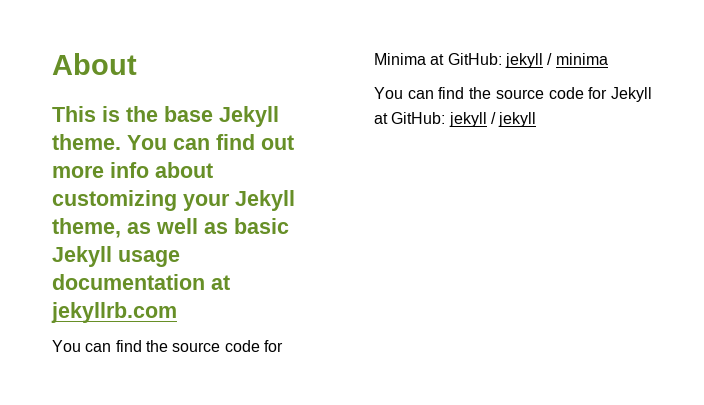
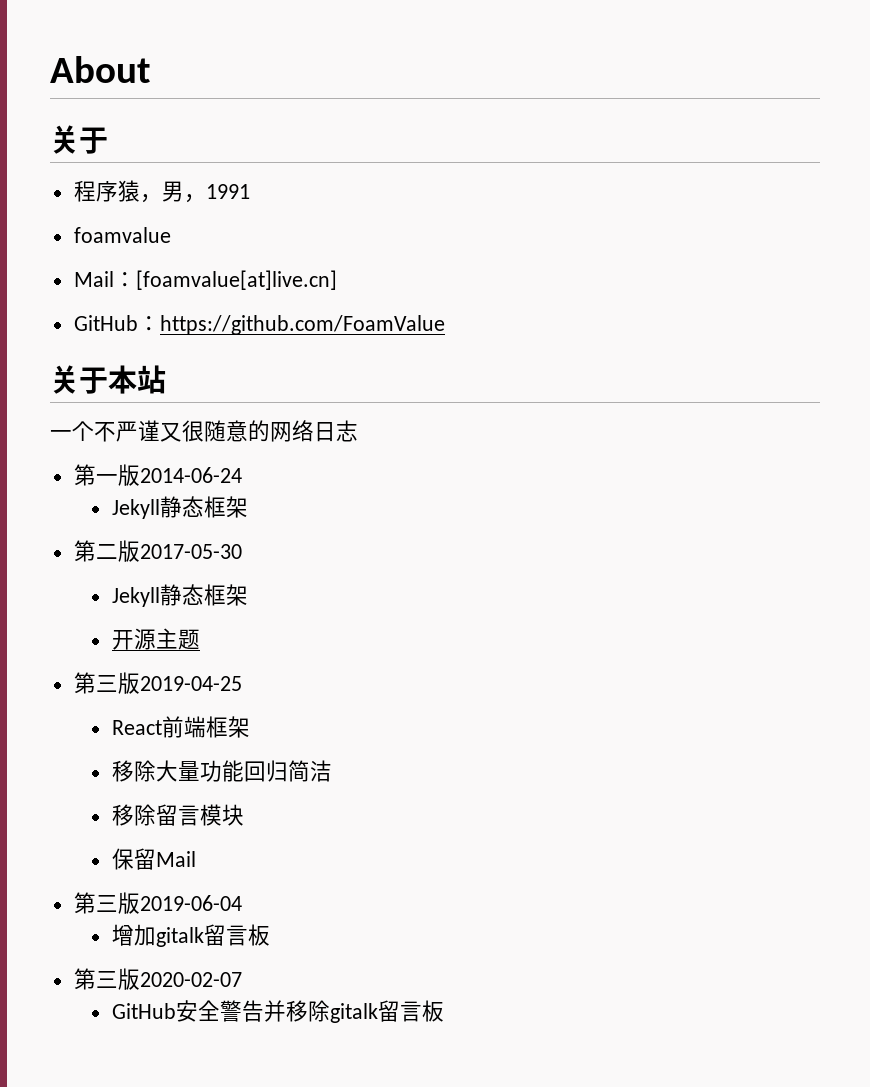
[52,106,279,127] [52,134,294,150] [52,162,213,178] [52,190,295,211] [52,218,289,238] [52,246,180,267] [52,274,230,290] [51,302,177,323] [52,340,283,352] [374,53,608,68] [374,87,652,102] [374,112,537,127] This is the base Jekyll theme. You can find out more info about customizing your Jekyll theme, as well as basic Jekyll usage documentation at jekyllrb.com // You can find the source code for Minima at GitHub: jekyll / minima // You can find the source code for Jekyll at GitHub: jekyll / jekyll -> [50,125,108,154] [73,180,250,203] [73,227,171,243] [73,270,337,290] [73,315,445,335] [50,365,166,394] [50,420,358,442] [73,464,242,486] [111,496,248,519] [73,540,242,562] [111,584,248,607] [111,628,200,650] [73,672,242,694] [111,716,250,738] [111,760,332,782] [111,804,244,826] [111,848,196,870] [73,892,242,914] [111,924,270,947] [73,968,242,990] [111,1000,444,1023] 关于 // 程序猿，男，1991 // foamvalue // Mail：[foamvalue[at]live.cn] // GitHub：https://github.com/FoamValue // 关于本站 // 一个不严谨又很随意的网络日志 // 第一版2014-06-24 // Jekyll静态框架 // 第二版2017-05-30 // Jekyll静态框架 // 开源主题 // 第三版2019-04-25 // React前端框架 // 移除大量功能回归简洁 // 移除留言模块 // 保留Mail // 第三版2019-06-04 // 增加gitalk留言板 // 第三版2020-02-07 // GitHub安全警告并移除gitalk留言板

